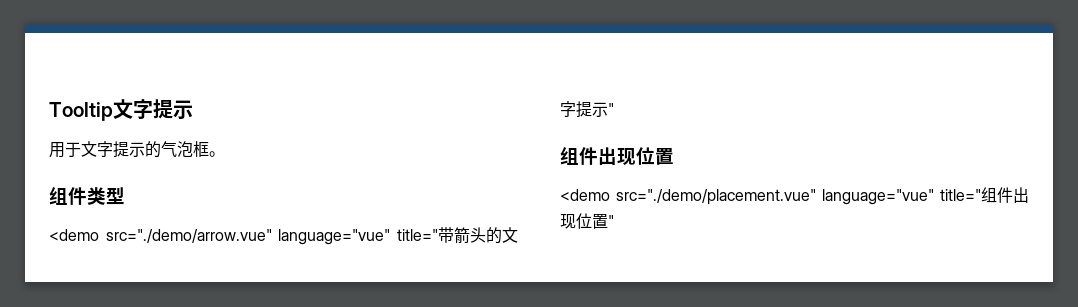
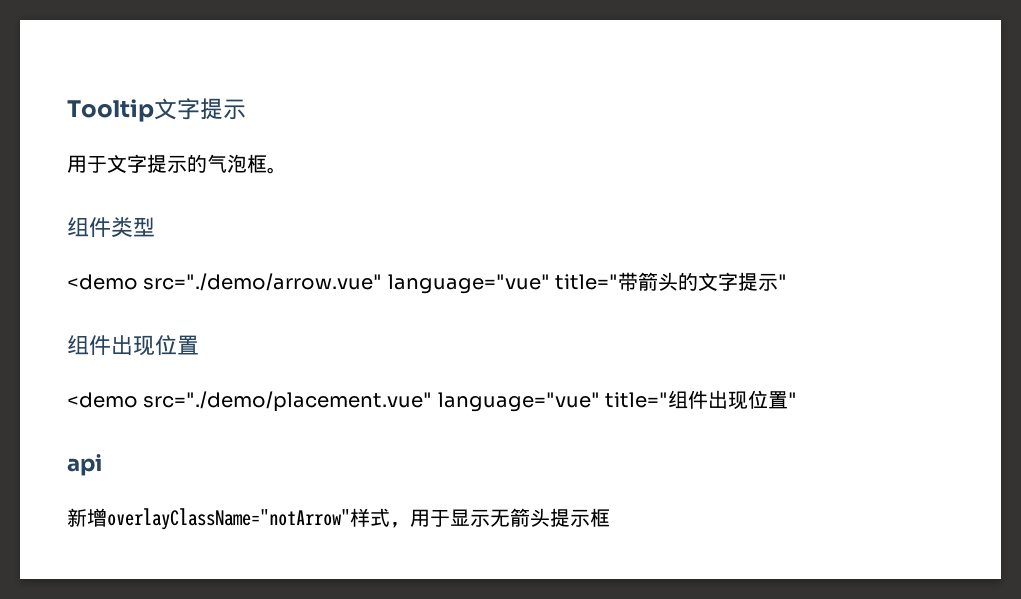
(614, 221) none -> [67,454,102,476] [67,508,610,530] // api // 新增overlayClassName="notArrow"样式，用于显示无箭头提示框

